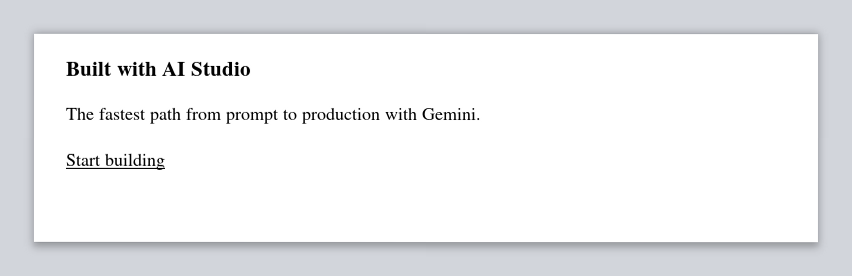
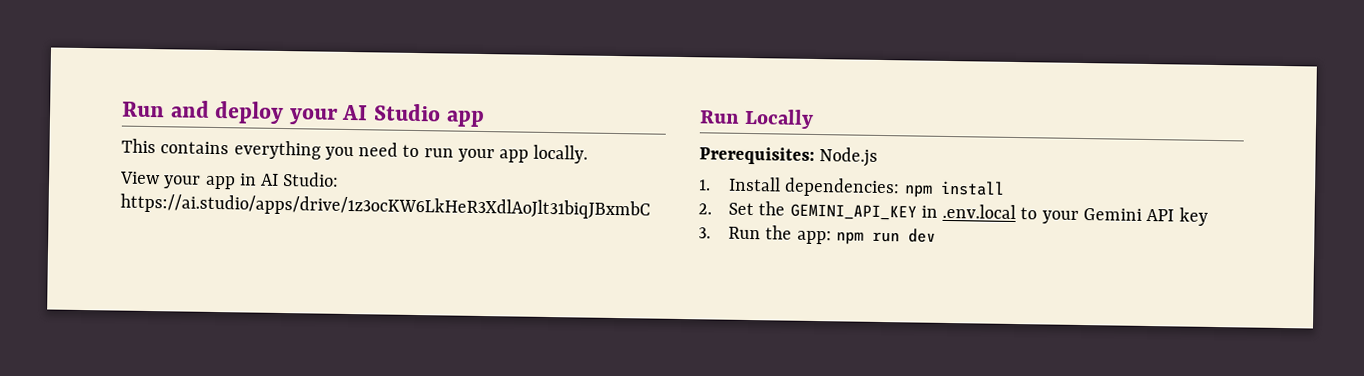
[66,61,253,76] [66,107,482,124] [65,152,165,170] Built with AI Studio // The fastest path from prompt to production with Gemini. // Start building -> [122,100,485,128] [121,138,589,164] [120,171,340,190] [120,193,650,220] [699,108,815,129] [699,146,879,167] [698,176,1005,198] [698,201,1208,226] [698,225,936,245] Run and deploy your AI Studio app // This contains everything you need to run your app locally. // View your app in AI Studio: https://ai.studio/apps/drive/1z3ocKW6LkHeR3XdlAoJlt31biqJBxmbC // Run Locally // Prerequisites: Node.js // 1. Install dependencies: npm install // 2. Set the GEMINI_API_KEY in .env.local to your Gemini API key // 3. Run the app: npm run dev

